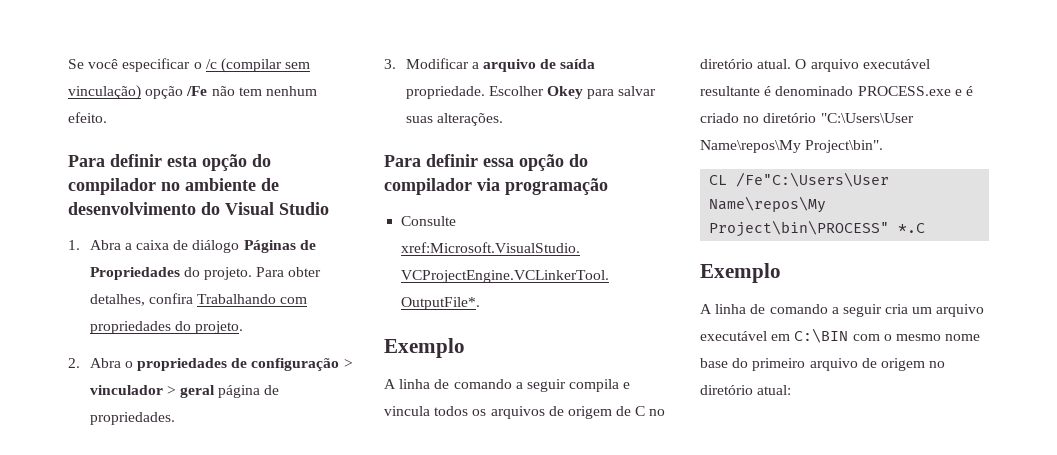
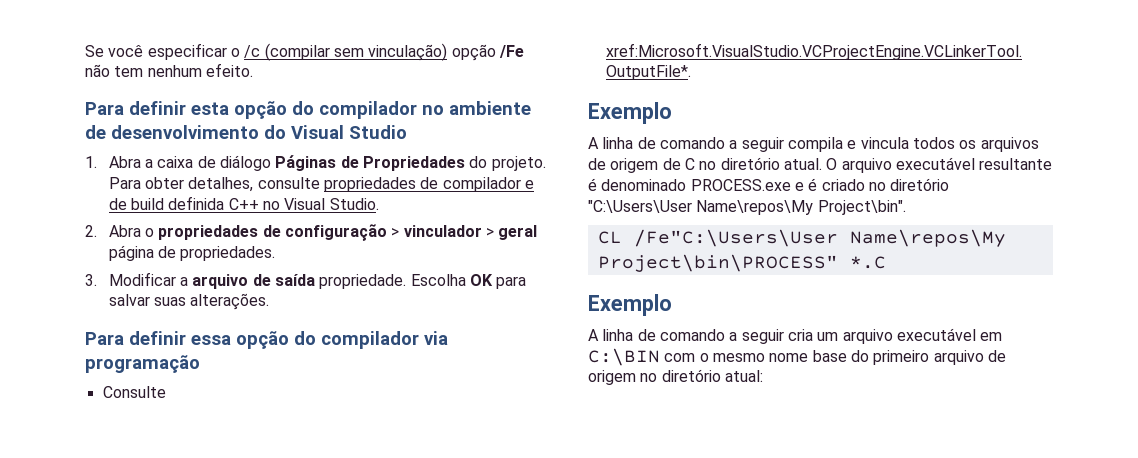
[148,293,308,304] [89,321,244,334] confira Trabalhando com propriedades do projeto. -> [257,177,534,192] [108,196,379,210] consulte propriedades de compilador e de build definida C++ no Visual Studio.
[488,86,584,99] Escolher Okey -> [410,274,493,286] Escolha OK

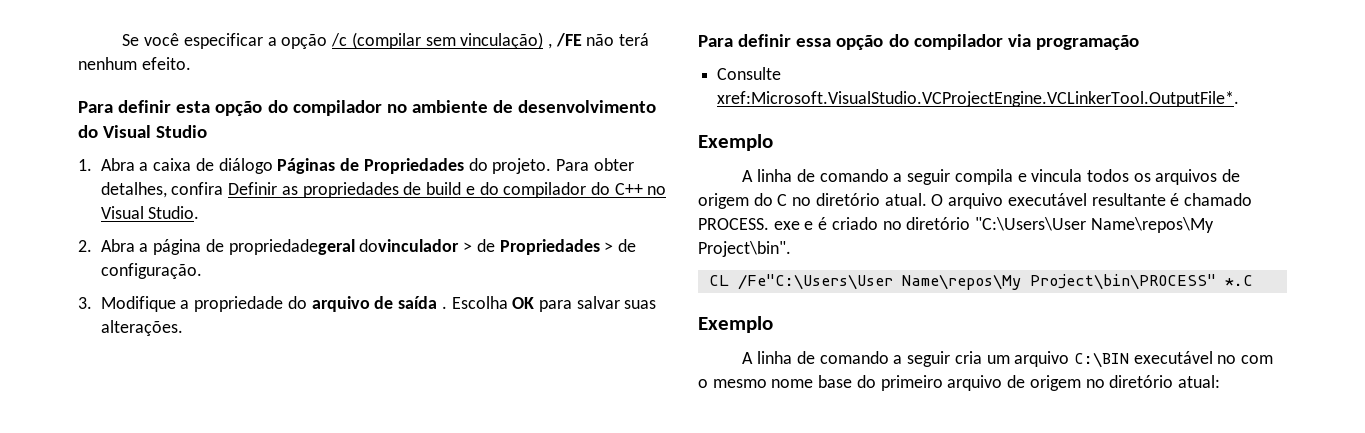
[230,48,240,57] o -> [267,34,328,49] a opção
[451,44,524,61] [85,64,144,77] opção /Fe não tem -> [547,33,650,49] , /FE não terá
[257,177,534,192] [108,196,225,210] consulte propriedades de compilador e de build definida -> [171,182,611,198] confira Definir as propriedades de build e do compilador do
[144,224,538,241] [108,245,276,261] [85,272,188,286] o propriedades de configuração > vinculador > geral página de propriedades. // 3. Modificar a -> [139,239,637,255] [100,263,202,279] [78,296,307,312] a página de propriedadegeral dovinculador > de Propriedades > de configuração. // 3. Modifique a propriedade do
[319,274,407,289] propriedade. -> [441,306,447,309] .
[662,158,681,170] de -> [753,193,773,206] do
[601,179,791,191] denominado PROCESS.exe -> [1183,193,1252,206] [698,218,800,230] chamado PROCESS. exe
[896,328,1003,341] [588,348,660,366] executável em C:\BIN -> [1073,351,1237,368] C:\BIN executável no

